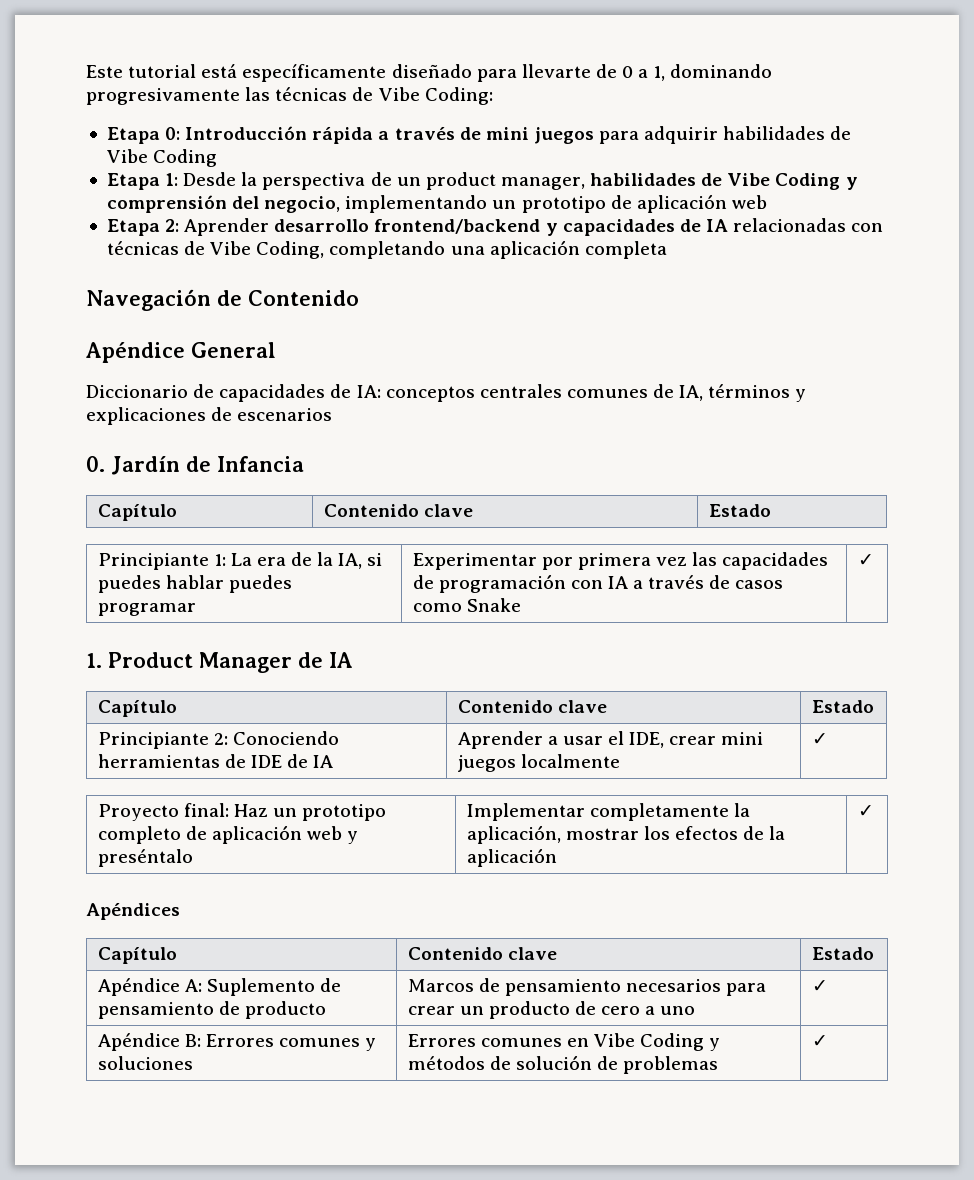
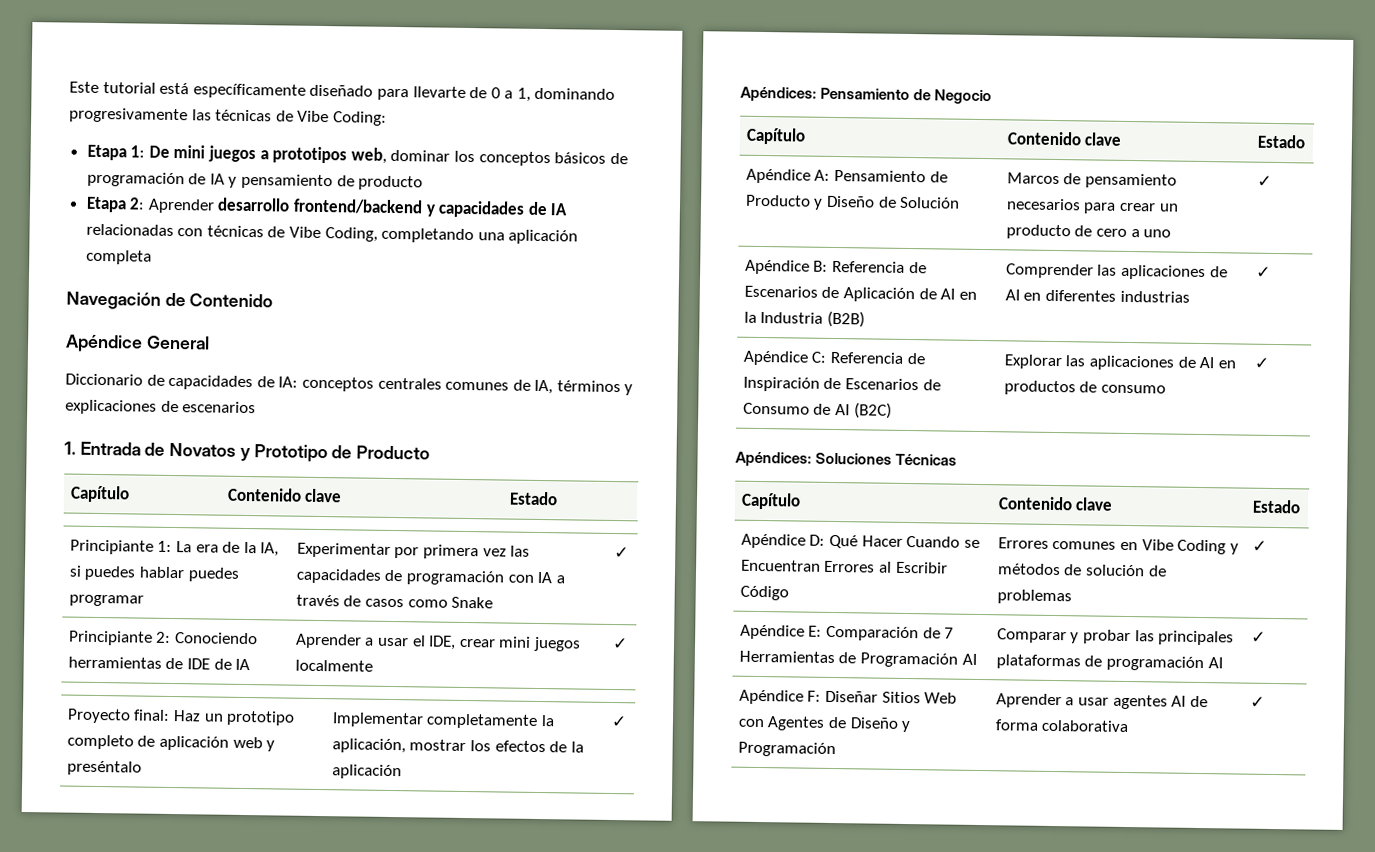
[165,126,852,144] [106,149,218,167] [106,172,858,190] [106,194,767,213] 0: Introducción rápida a través de mini juegos para adquirir habilidades de Vibe Coding // Etapa 1: Desde la perspectiva de un product manager, habilidades de Vibe Coding y comprensión del negocio, implementando un prototipo de aplicación web -> [130,144,628,167] [86,171,424,191] 1: De mini juegos a prototipos web, dominar los conceptos básicos de programación de IA y pensamiento de producto
[86,456,304,475] 0. Jardín de Infancia -> [64,441,431,463] 1. Entrada de Novatos y Prototipo de Producto
[86,652,353,673] [97,700,177,717] [457,700,607,713] [811,700,874,713] // 1. Product Manager de IA // Capítulo | Contenido clave | Estado -> (629, 553) none
[86,902,180,920] Apéndices -> [740,86,993,105] Apéndices: Pensamiento de Negocio
[206,978,341,996] [97,1001,326,1019] Suplemento de pensamiento de producto -> [834,169,948,183] [745,194,961,210] Pensamiento de Producto y Diseño de Solución
[205,1034,377,1051] [97,1056,193,1070] Errores comunes y soluciones -> [832,260,927,274] [743,285,977,303] [743,310,866,328] [1005,263,1228,281] [1004,289,1190,303] [1255,266,1271,278] [742,350,926,366] [742,376,941,392] [742,402,892,419] [1003,354,1236,371] [1003,380,1167,396] [1253,357,1269,369] [735,451,958,467] [740,492,801,510] [997,496,1114,511] [1251,499,1301,514] [740,533,980,549] [740,559,948,574] [739,585,789,601] Referencia de Escenarios de Aplicación de AI en la Industria (B2B) | Comprender las aplicaciones de AI en diferentes industrias | ✓ // Apéndice C: Referencia de Inspiración de Escenarios de Consumo de AI (B2C) | Explorar las aplicaciones de AI en productos de consumo | ✓ // Apéndices: Soluciones Técnicas // Capítulo | Contenido clave | Estado // Apéndice D: Qué Hacer Cuando se Encuentran Errores al Escribir Código
(828, 1041) none -> [739,624,955,642] [738,650,977,668] [996,628,1235,646] [995,654,1223,672] [1250,631,1266,643] [738,689,958,705] [737,716,912,733] [737,741,836,758] [995,693,1208,710] [994,719,1130,733] [1249,696,1265,708] // Apéndice E: Comparación de 7 Herramientas de Programación AI | Comparar y probar las principales plataformas de programación AI | ✓ // Apéndice F: Diseñar Sitios Web con Agentes de Diseño y Programación | Aprender a usar agentes AI de forma colaborativa | ✓

